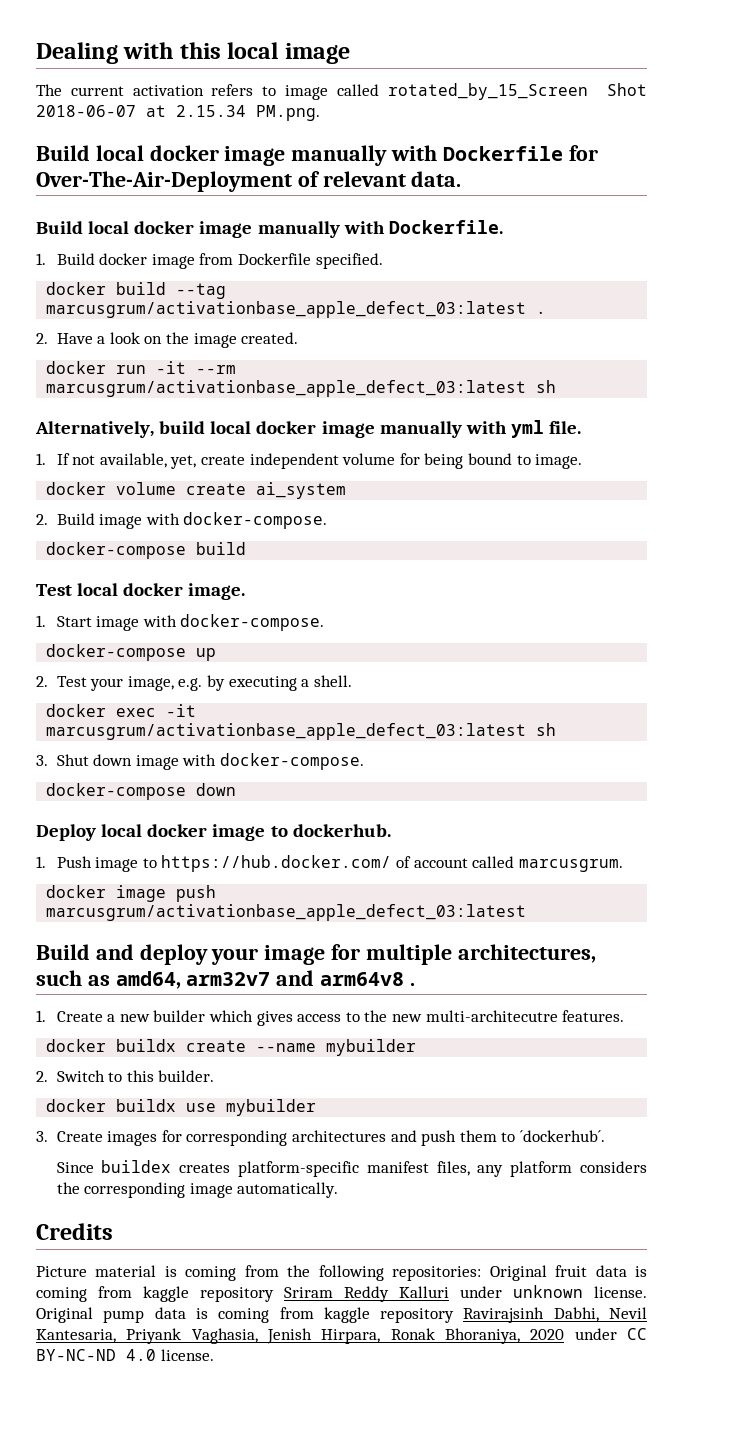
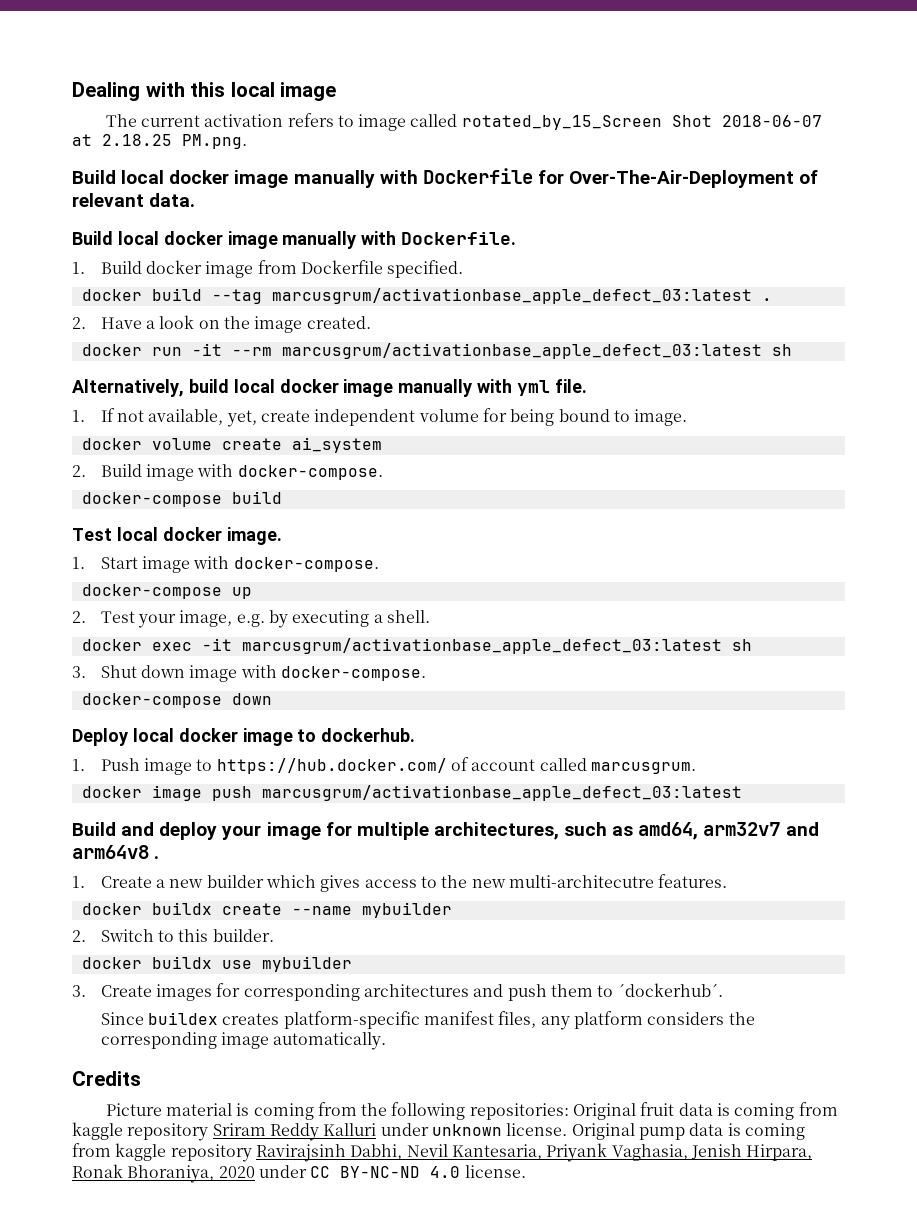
[176,105,246,117] 2.15.34 -> [102,134,172,146] 2.18.25

